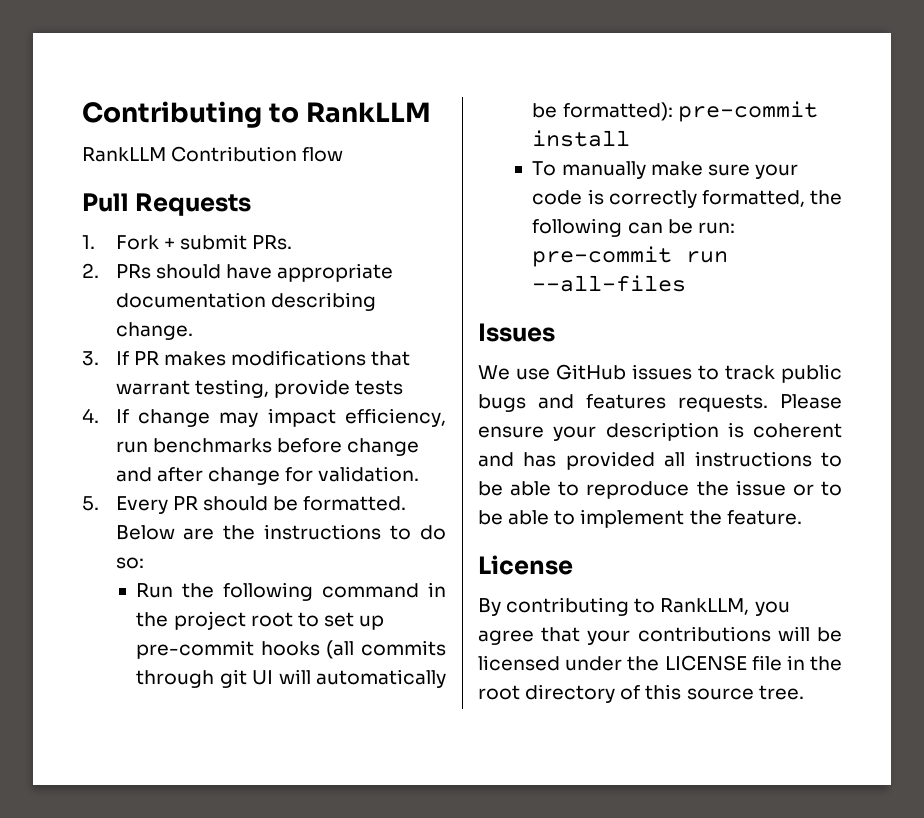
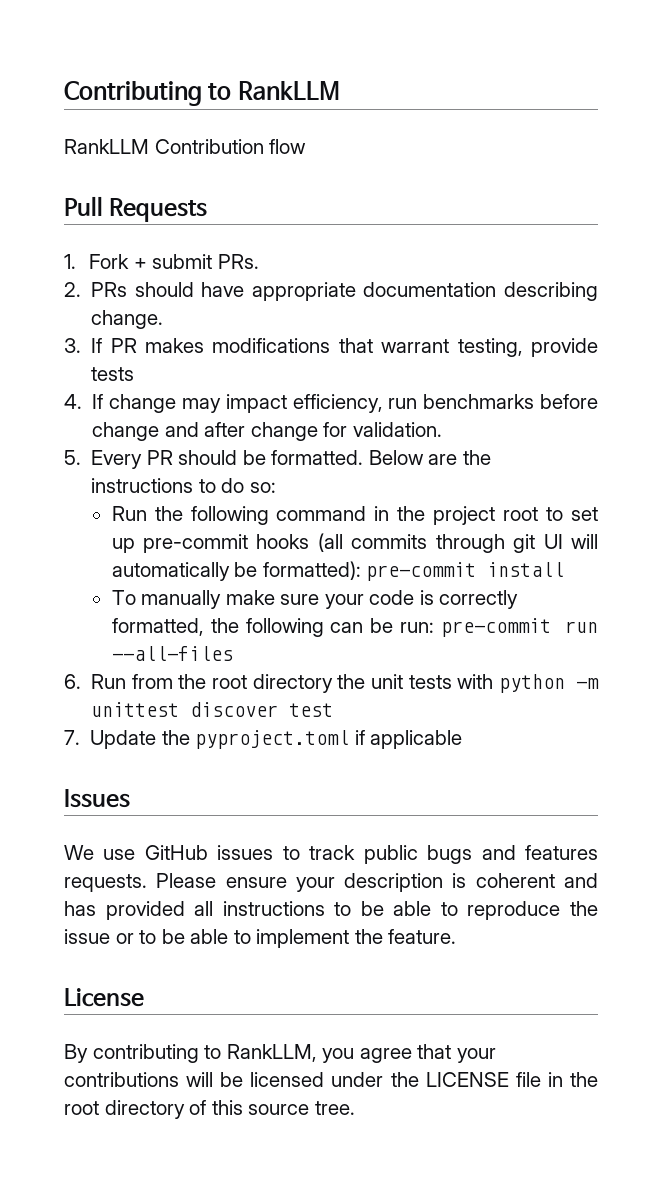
(687, 283) none -> [64,674,600,693] [91,702,334,717] [64,730,463,749] // 6. Run from the root directory the unit tests with python -m unittest discover test // 7. Update the pyproject.toml if applicable

